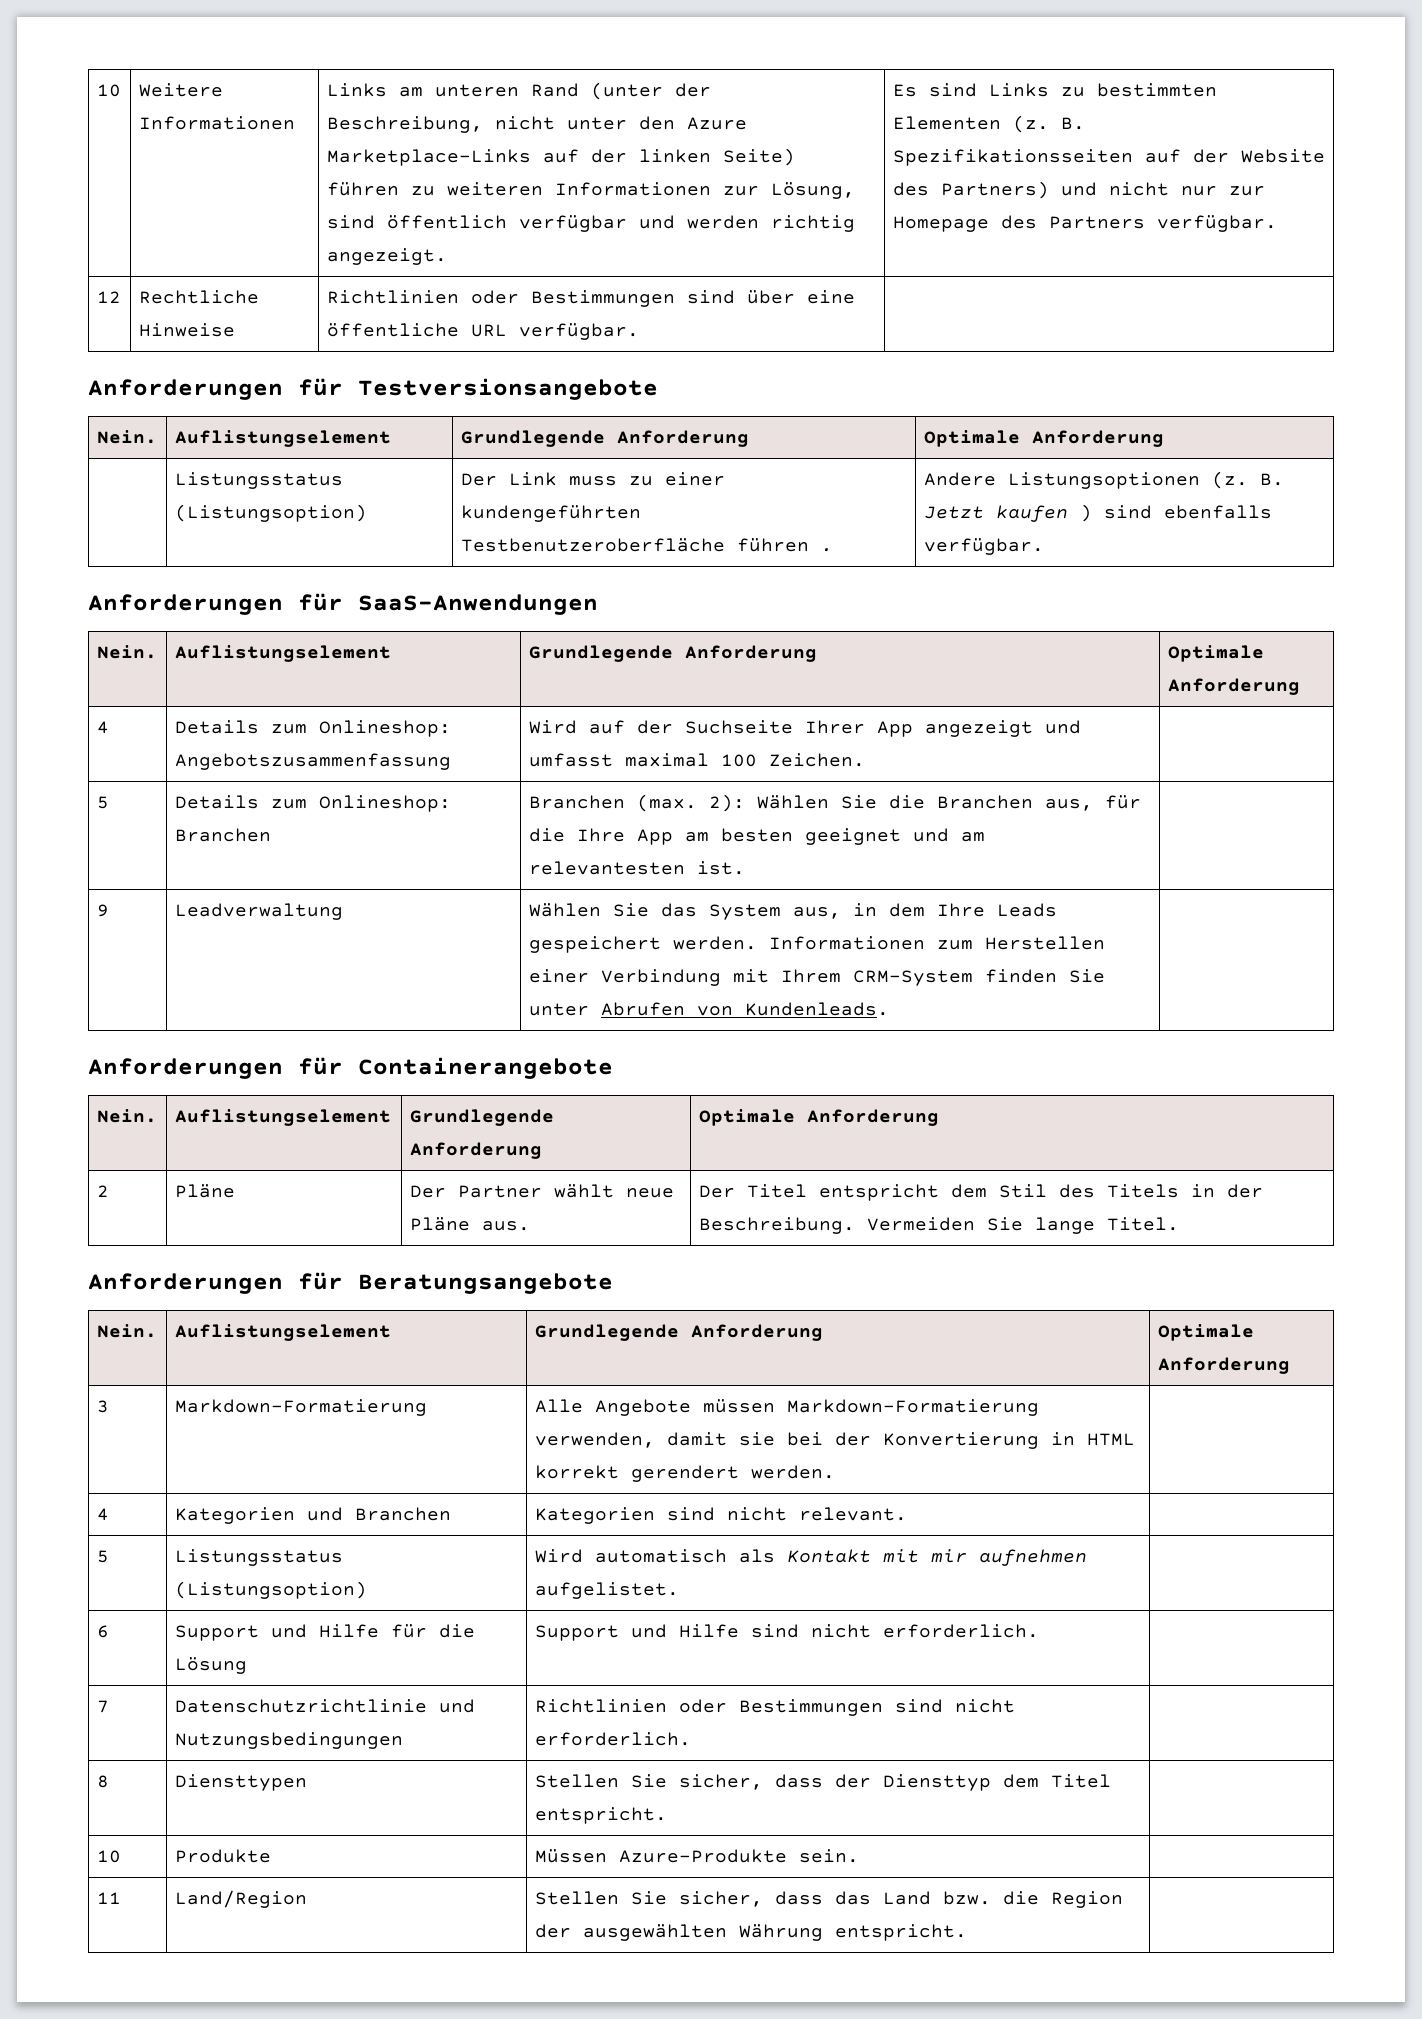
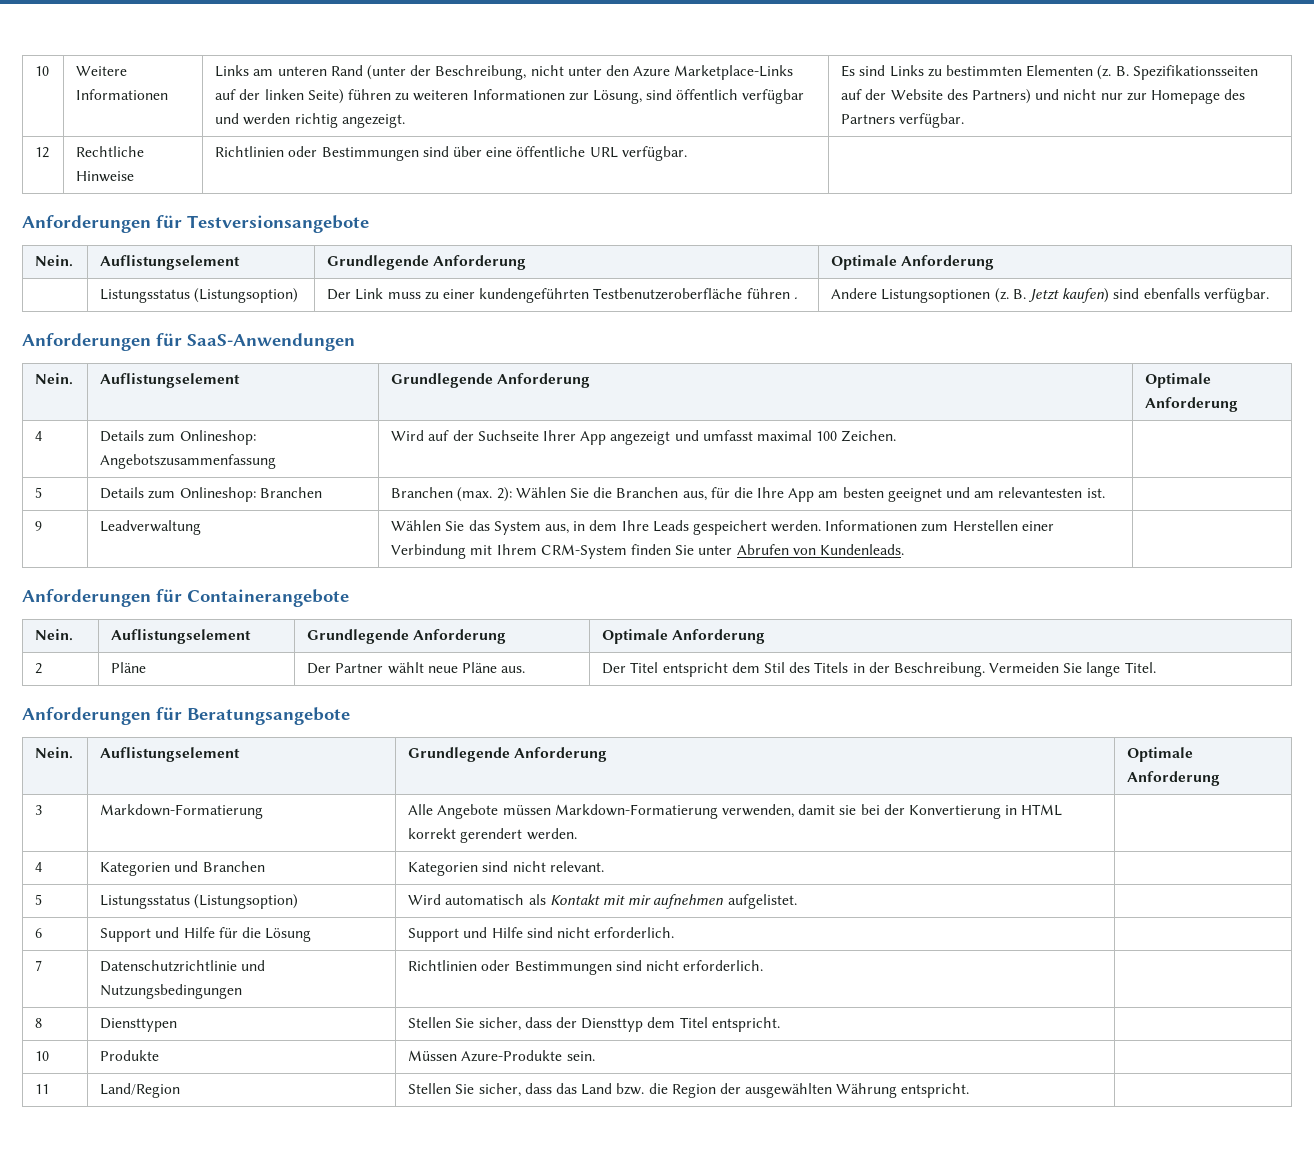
[995,504,1092,522] kaufen ) -> [1062,288,1110,303] kaufen)

